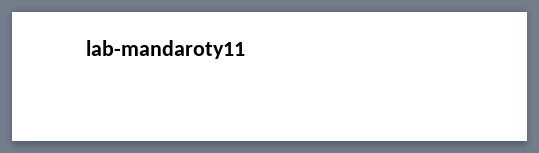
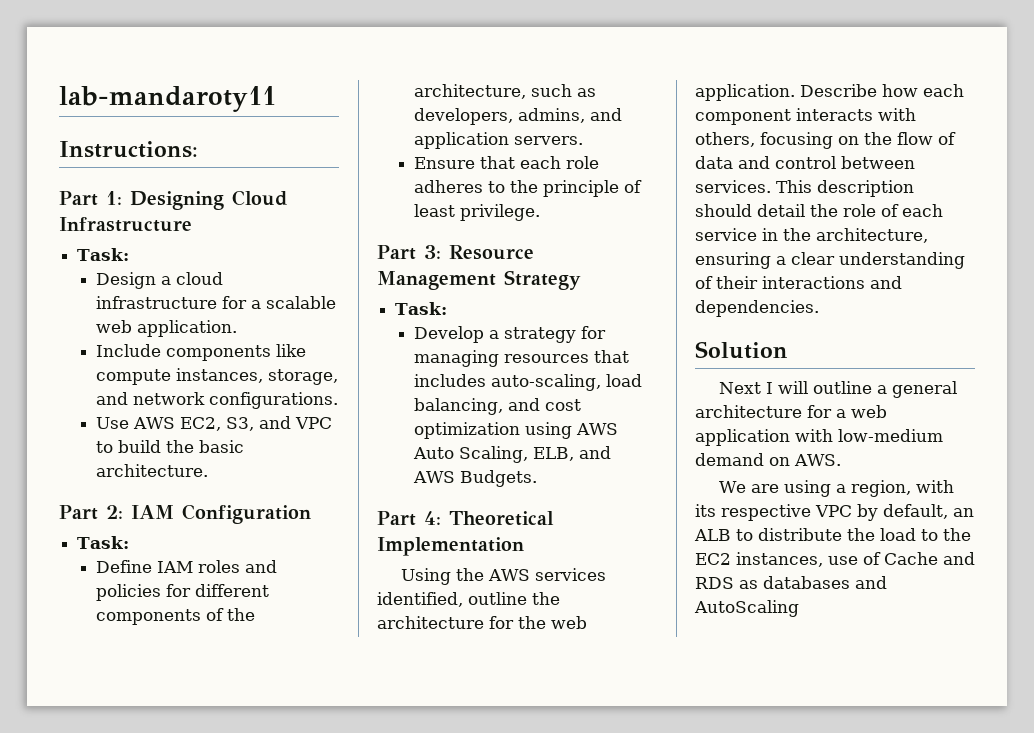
(245, 49) none -> [59,141,198,158] [59,190,287,210] [59,217,192,232] [77,248,130,261] [96,272,224,289] [96,296,337,309] [96,320,238,337] [96,344,307,361] [96,368,339,385] [96,392,339,409] [96,416,333,431] [96,440,245,453] [96,464,209,477] [59,504,311,524] [77,536,130,549] [96,560,278,573] [96,584,270,601] [96,608,256,625] [414,84,597,99] [414,108,623,125] [414,132,584,149] [414,156,600,169] [414,180,643,197] [414,204,541,221] [377,245,534,260] [377,270,581,290] [395,302,448,315] [414,326,607,343] [414,350,630,367] [414,374,643,391] [414,398,582,415] [414,422,619,439] [413,446,612,463] [413,470,538,487] [377,511,554,526] [377,537,524,556] [401,568,607,585] [377,592,560,607] [377,616,587,629] [695,84,964,101] [695,108,916,125] [695,132,956,149] [695,156,915,169] [695,180,914,197] [695,204,943,217] [695,228,928,243] [695,252,965,269] [695,276,902,289] [695,300,819,317] [695,341,788,359] [719,381,958,398] [695,405,887,418] [695,429,943,446] [695,453,841,466] [719,480,955,497] [695,504,974,521] [694,528,971,541] [695,552,975,567] [695,576,887,589] [694,600,799,617] // Instructions: // Part 1: Designing Cloud Infrastructure // Task: // Design a cloud infrastructure for a scalable web application. // Include components like compute instances, storage, and network configurations. // Use AWS EC2, S3, and VPC to build the basic architecture. // Part 2: IAM Configuration // Task: // Define IAM roles and policies for different components of the architecture, such as developers, admins, and application servers. // Ensure that each role adheres to the principle of least privilege. // Part 3: Resource Management Strategy // Task: // Develop a strategy for managing resources that includes auto-scaling, load balancing, and cost optimization using AWS Auto Scaling, ELB, and AWS Budgets. // Part 4: Theoretical Implementation // Using the AWS services identified, outline the architecture for the web application. Describe how each component interacts with others, focusing on the flow of data and control between services. This description should detail the role of each service in the architecture, ensuring a clear understanding of their interactions and dependencies. // Solution // Next I will outline a general architecture for a web application with low-medium demand on AWS. // We are using a region, with its respective VPC by default, an ALB to distribute the load to the EC2 instances, use of Cache and RDS as databases and AutoScaling

